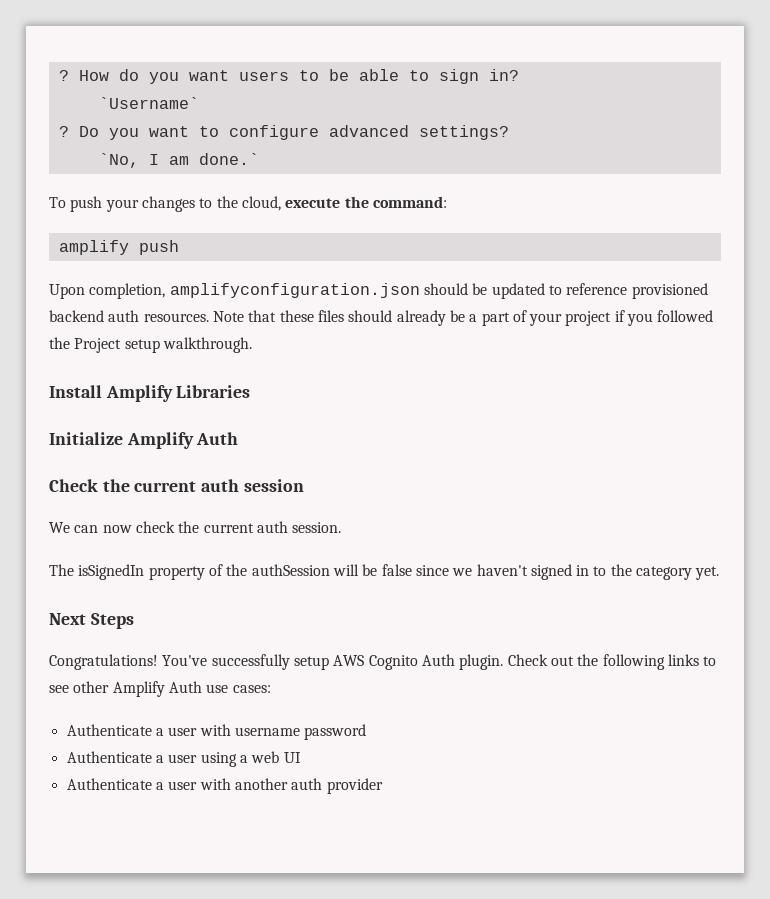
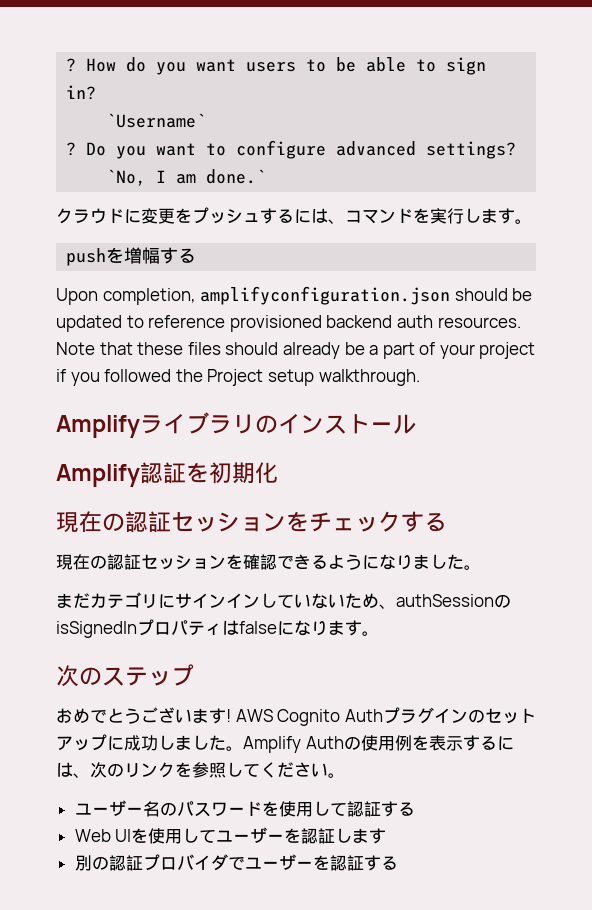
[49,196,447,212] [58,240,179,255] To push your changes to the cloud, execute the command: // amplify push -> [56,207,532,224] [66,247,197,266] クラウドに変更をプッシュするには、コマンドを実行します。 // pushを増幅する
[49,385,251,402] [49,432,239,449] [49,479,304,492] [49,521,342,533] [49,564,720,580] [49,613,134,629] [49,654,717,670] [49,681,271,697] [66,724,367,740] [66,751,301,767] [66,778,383,794] Install Amplify Libraries // Initialize Amplify Auth // Check the current auth session // We can now check the current auth session. // The isSignedIn property of the authSession will be false since we haven't signed in to the category yet. // Next Steps // Congratulations! You've successfully setup AWS Cognito Auth plugin. Check out the following links to see other Amplify Auth use cases: // Authenticate a user with username password // Authenticate a user using a web UI // Authenticate a user with another auth provider -> [56,412,416,438] [56,462,278,487] [56,511,447,533] [56,554,481,570] [56,592,511,609] [56,619,379,638] [56,664,194,687] [56,707,536,726] [56,734,514,753] [56,762,345,778] [74,800,415,817] [74,827,387,844] [74,854,398,871] Amplifyライブラリのインストール // Amplify認証を初期化 // 現在の認証セッションをチェックする // 現在の認証セッションを確認できるようになりました。 // まだカテゴリにサインインしていないため、authSessionのisSignedInプロパティはfalseになります。 // 次のステップ // おめでとうございます! AWS Cognito Authプラグインのセットアップに成功しました。Amplify Authの使用例を表示するには、次のリンクを参照してください。 // ユーザー名のパスワードを使用して認証する // Web UIを使用してユーザーを認証します // 別の認証プロバイダでユーザーを認証する

